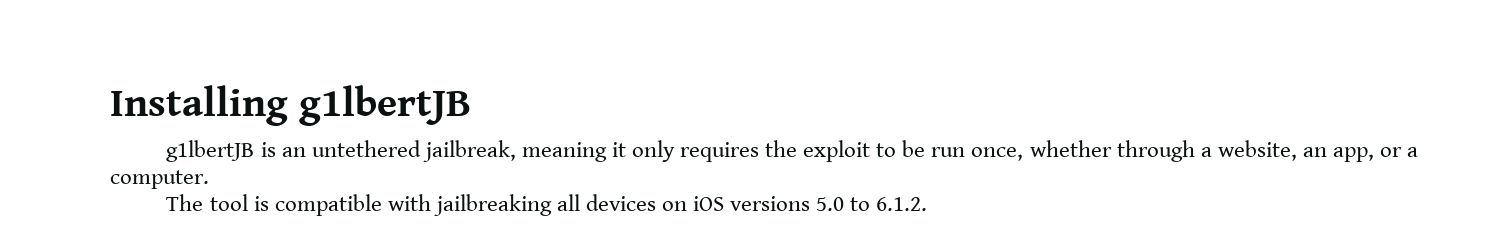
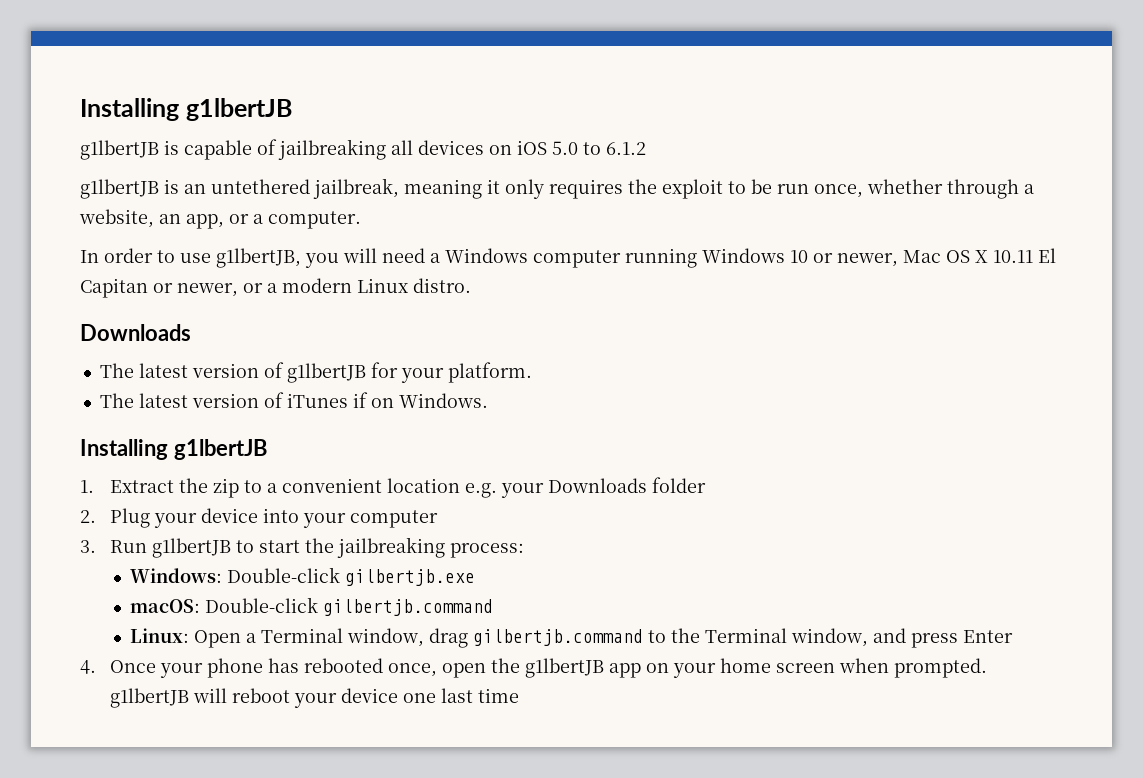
[110,85,471,126] Installing g1lbertJB -> [80,98,292,121] [80,139,646,160] Installing g1lbertJB // g1lbertJB is capable of jailbreaking all devices on iOS 5.0 to 6.1.2
[166,194,928,216] The tool is compatible with jailbreaking all devices on iOS versions 5.0 to 6.1.2. -> [80,248,1056,268] [80,278,471,298] [80,324,191,341] [99,362,532,383] [99,392,488,408] [80,439,267,460] [80,477,707,498] [80,508,439,528] [80,537,525,558] [129,567,475,586] [129,597,493,616] [129,628,1013,648] [80,658,988,678] [110,688,520,708] In order to use g1lbertJB, you will need a Windows computer running Windows 10 or newer, Mac OS X 10.11 El Capitan or newer, or a modern Linux distro. // Downloads // The latest version of g1lbertJB for your platform. // The latest version of iTunes if on Windows. // Installing g1lbertJB // 1. Extract the zip to a convenient location e.g. your Downloads folder // 2. Plug your device into your computer // 3. Run g1lbertJB to start the jailbreaking process: // Windows: Double-click gilbertjb.exe // macOS: Double-click gilbertjb.command // Linux: Open a Terminal window, drag gilbertjb.command to the Terminal window, and press Enter // 4. Once your phone has rebooted once, open the g1lbertJB app on your home screen when prompted. g1lbertJB will reboot your device one last time

